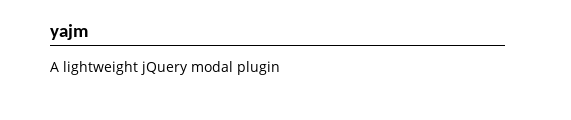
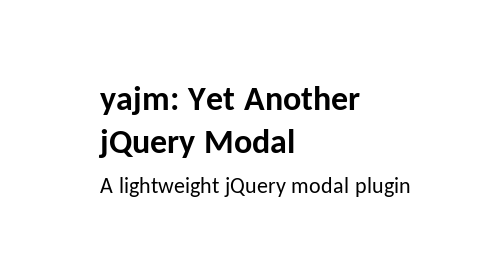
[50,24,88,40] yajm -> [100,86,361,115] [98,129,296,158] yajm: Yet Another jQuery Modal

